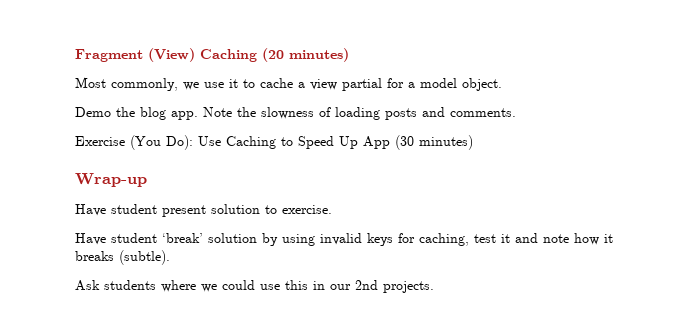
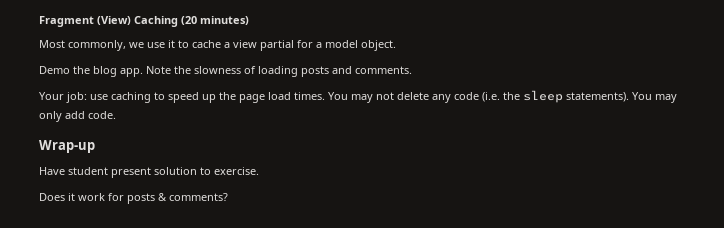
[75,135,473,150] Exercise (You Do): Use Caching to Speed Up App (30 minutes) -> [39,90,677,103] [39,111,116,122] Your job: use caching to speed up the page load times. You may not delete any code (i.e. the sleep statements). You may only add code.
[75,233,613,246] [75,250,170,265] [75,280,434,293] Have student ‘break’ solution by using invalid keys for caching, test it and note how it breaks (subtle). // Ask students where we could use this in our 2nd projects. -> [39,193,228,204] Does it work for posts & comments?

